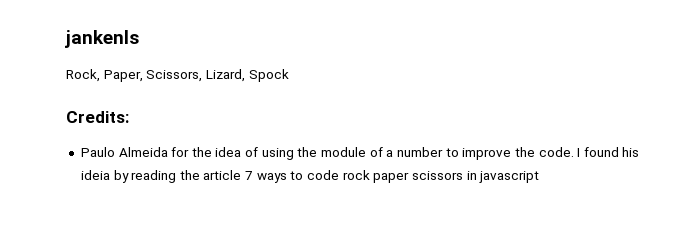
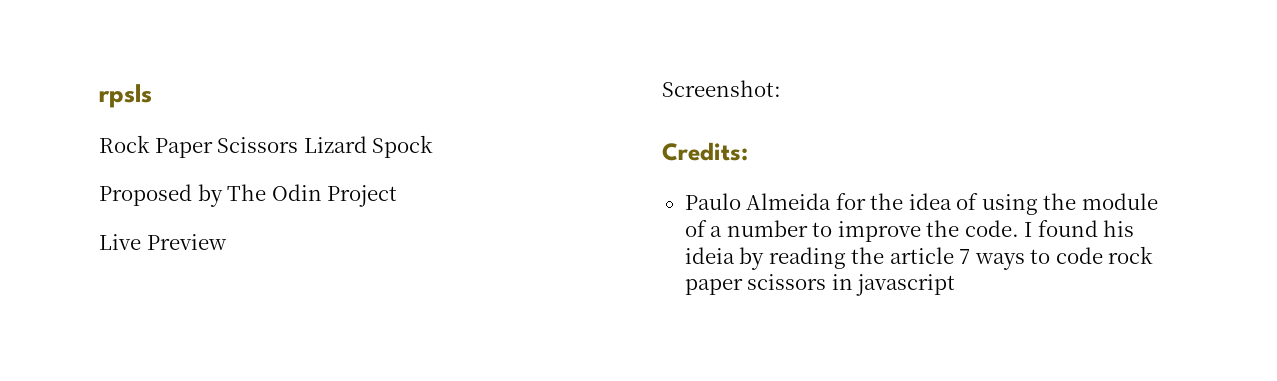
[65,30,139,48] [66,69,289,82] jankenls // Rock, Paper, Scissors, Lizard, Spock -> [99,84,152,108] [99,135,434,158] [99,184,398,207] [99,234,227,250] [662,80,781,97] rpsls // Rock Paper Scissors Lizard Spock // Proposed by The Odin Project // Live Preview // Screenshot:

